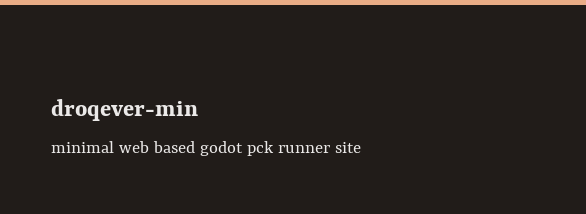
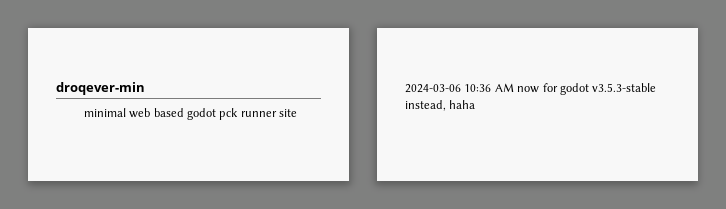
(361, 147) none -> [405,83,657,95] [405,100,476,111] 2024-03-06 10:36 AM now for godot v3.5.3-stable instead, haha

